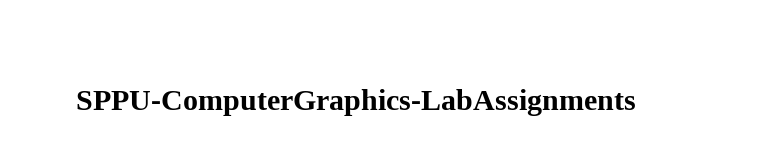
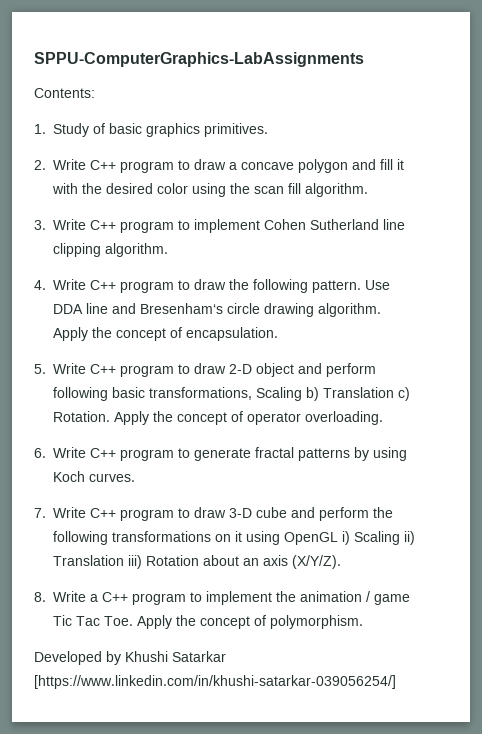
(636, 102) none -> [34,88,95,98] [34,123,268,137] [34,159,404,173] [52,183,368,197] [34,219,405,233] [53,243,168,257] [34,279,390,293] [53,303,381,317] [53,327,278,341] [34,363,376,377] [53,387,410,401] [53,411,383,425] [34,447,407,461] [53,471,135,482] [34,507,393,521] [53,531,415,545] [53,555,341,569] [34,591,410,605] [53,615,363,629] [34,651,226,665] [34,675,396,689] // Contents: // 1. Study of basic graphics primitives. // 2. Write C++ program to draw a concave polygon and fill it with the desired color using the scan fill algorithm. // 3. Write C++ program to implement Cohen Sutherland line clipping algorithm. // 4. Write C++ program to draw the following pattern. Use DDA line and Bresenham‘s circle drawing algorithm. Apply the concept of encapsulation. // 5. Write C++ program to draw 2-D object and perform following basic transformations, Scaling b) Translation c) Rotation. Apply the concept of operator overloading. // 6. Write C++ program to generate fractal patterns by using Koch curves. // 7. Write C++ program to draw 3-D cube and perform the following transformations on it using OpenGL i) Scaling ii) Translation iii) Rotation about an axis (X/Y/Z). // 8. Write a C++ program to implement the animation / game Tic Tac Toe. Apply the concept of polymorphism. // Developed by Khushi Satarkar [https://www.linkedin.com/in/khushi-satarkar-039056254/]

